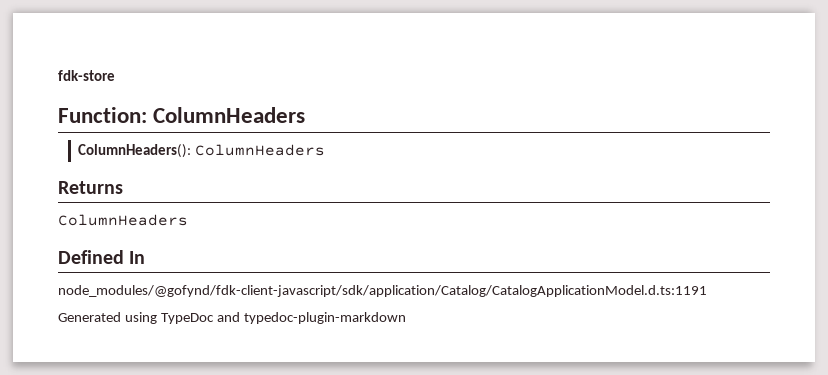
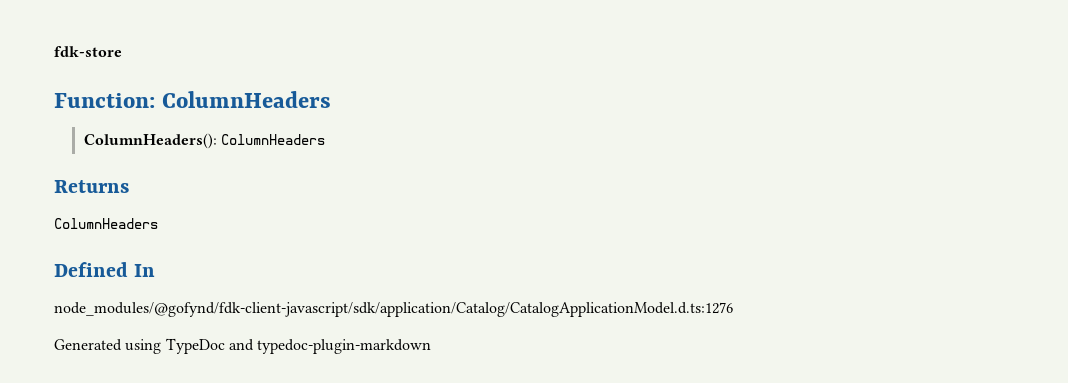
[58,285,707,297] node_modules/@gofynd/fdk-client-javascript/sdk/application/Catalog/CatalogApplicationModel.d.ts:1191 -> [54,302,733,317] node_modules/@gofynd/fdk-client-javascript/sdk/application/Catalog/CatalogApplicationModel.d.ts:1276

